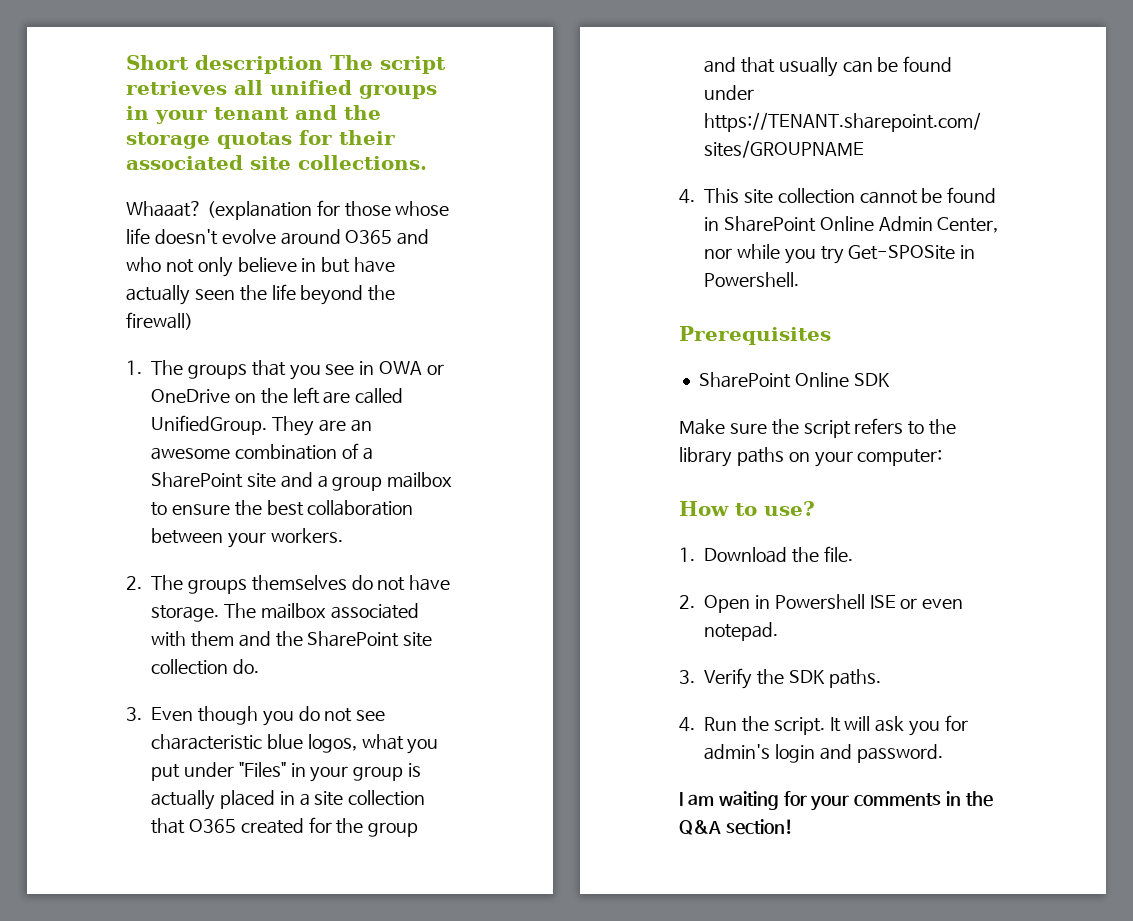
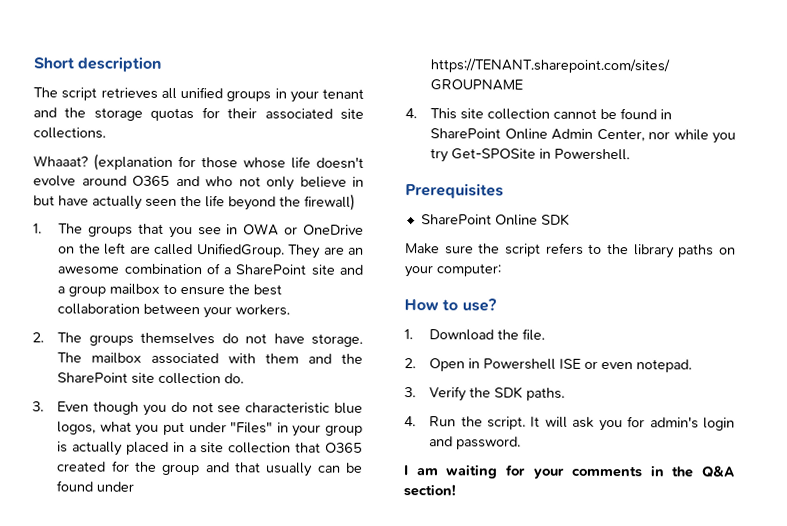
(323, 64) none -> (162, 64) //

